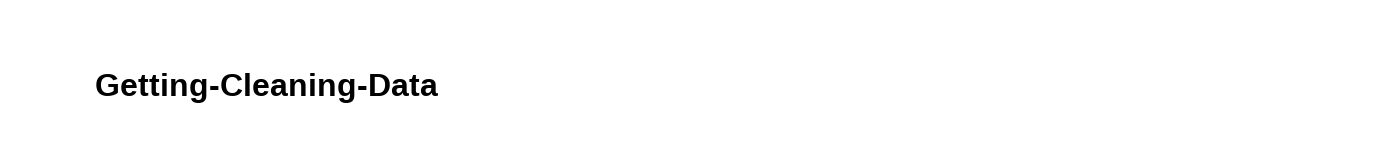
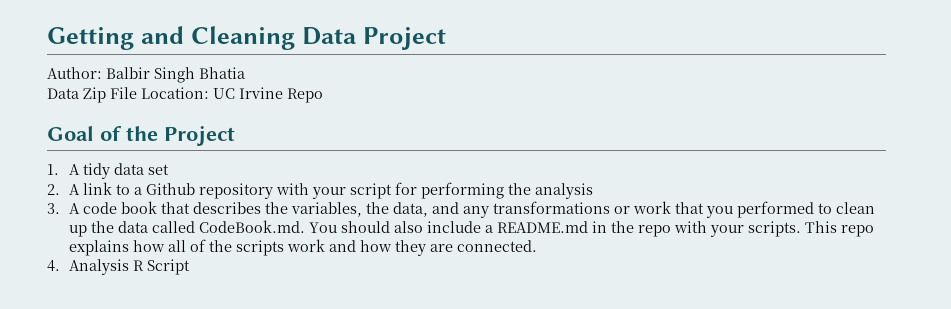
[95,73,438,103] Getting-Cleaning-Data -> [47,26,446,50] [47,67,245,83] [47,87,323,103] [47,125,235,146] [47,163,170,179] [47,182,594,199] [47,201,876,218] [69,220,875,237] [69,239,538,256] [47,259,191,275] Getting and Cleaning Data Project // Author: Balbir Singh Bhatia // Data Zip File Location: UC Irvine Repo // Goal of the Project // 1. A tidy data set // 2. A link to a Github repository with your script for performing the analysis // 3. A code book that describes the variables, the data, and any transformations or work that you performed to clean up the data called CodeBook.md. You should also include a README.md in the repo with your scripts. This repo explains how all of the scripts work and how they are connected. // 4. Analysis R Script

